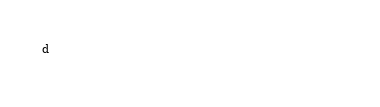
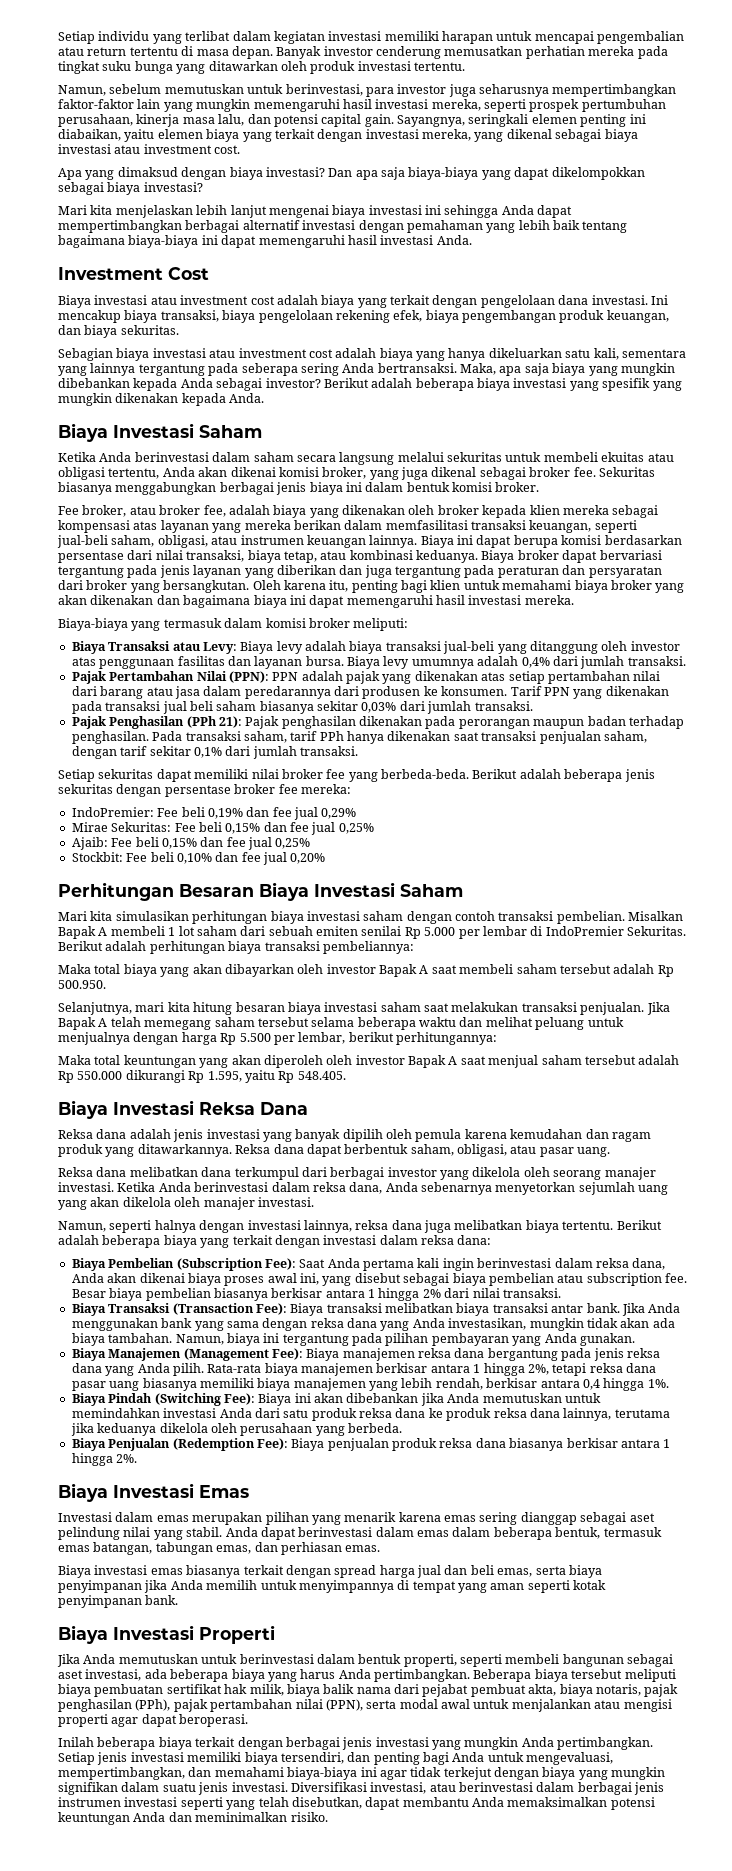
[42,44,49,53] d -> [58,31,685,44] [58,46,668,59] [58,61,465,74] [58,84,677,97] [58,99,666,112] [58,114,646,127] [58,129,638,142] [58,144,241,154] [58,167,645,180] [58,182,203,195] [58,205,573,218] [58,220,628,233] [58,235,472,248] [58,267,209,280] [58,295,668,308] [58,310,669,323] [58,325,179,338] [58,348,686,361] [58,363,675,376] [58,378,682,391] [58,393,265,406] [58,423,262,442] [58,452,674,465] [58,467,655,480] [58,482,540,495] [58,505,659,518] [58,520,637,533] [57,535,682,548] [58,550,662,563] [58,565,662,578] [58,580,685,593] [58,595,574,608] [58,618,409,631] [71,641,680,654] [71,656,686,669] [71,671,661,684] [71,686,669,699] [71,701,533,714] [71,716,684,729] [71,731,647,744] [71,746,358,759] [58,769,655,782] [58,784,351,797] [71,807,357,820] [71,822,374,835] [71,837,311,850] [71,852,326,865] [58,882,463,901] [58,911,684,924] [58,926,686,939] [58,941,414,954] [58,964,674,977] [58,980,106,989] [58,1002,670,1015] [58,1017,624,1030] [58,1032,497,1045] [58,1055,680,1068] [58,1070,346,1083] [58,1100,308,1119] [58,1129,651,1142] [58,1144,611,1157] [58,1167,656,1180] [58,1182,669,1195] [58,1197,314,1210] [58,1220,662,1233] [58,1235,492,1248] [71,1258,666,1271] [71,1273,687,1286] [71,1288,561,1301] [71,1303,681,1316] [71,1318,675,1331] [71,1333,635,1346] [71,1348,660,1361] [71,1363,656,1376] [71,1378,669,1391] [71,1393,601,1406] [71,1408,670,1421] [70,1423,402,1436] [71,1438,671,1451] [71,1453,138,1466] [58,1483,249,1502] [58,1512,655,1525] [58,1527,662,1540] [58,1542,381,1555] [58,1565,602,1578] [58,1580,607,1593] [58,1595,179,1608] [58,1625,275,1644] [57,1654,674,1667] [58,1669,676,1682] [58,1684,679,1697] [58,1699,672,1712] [58,1714,249,1727] [58,1737,654,1750] [58,1752,614,1765] [58,1767,666,1780] [58,1782,665,1795] [58,1797,655,1810] [58,1812,328,1825] Setiap individu yang terlibat dalam kegiatan investasi memiliki harapan untuk mencapai pengembalian atau return tertentu di masa depan. Banyak investor cenderung memusatkan perhatian mereka pada tingkat suku bunga yang ditawarkan oleh produk investasi tertentu. // Namun, sebelum memutuskan untuk berinvestasi, para investor juga seharusnya mempertimbangkan faktor-faktor lain yang mungkin memengaruhi hasil investasi mereka, seperti prospek pertumbuhan perusahaan, kinerja masa lalu, dan potensi capital gain. Sayangnya, seringkali elemen penting ini diabaikan, yaitu elemen biaya yang terkait dengan investasi mereka, yang dikenal sebagai biaya investasi atau investment cost. // Apa yang dimaksud dengan biaya investasi? Dan apa saja biaya-biaya yang dapat dikelompokkan sebagai biaya investasi? // Mari kita menjelaskan lebih lanjut mengenai biaya investasi ini sehingga Anda dapat mempertimbangkan berbagai alternatif investasi dengan pemahaman yang lebih baik tentang bagaimana biaya-biaya ini dapat memengaruhi hasil investasi Anda. // Investment Cost // Biaya investasi atau investment cost adalah biaya yang terkait dengan pengelolaan dana investasi. Ini mencakup biaya transaksi, biaya pengelolaan rekening efek, biaya pengembangan produk keuangan, dan biaya sekuritas. // Sebagian biaya investasi atau investment cost adalah biaya yang hanya dikeluarkan satu kali, sementara yang lainnya tergantung pada seberapa sering Anda bertransaksi. Maka, apa saja biaya yang mungkin dibebankan kepada Anda sebagai investor? Berikut adalah beberapa biaya investasi yang spesifik yang mungkin dikenakan kepada Anda. // Biaya Investasi Saham // Ketika Anda berinvestasi dalam saham secara langsung melalui sekuritas untuk membeli ekuitas atau obligasi tertentu, Anda akan dikenai komisi broker, yang juga dikenal sebagai broker fee. Sekuritas biasanya menggabungkan berbagai jenis biaya ini dalam bentuk komisi broker. // Fee broker, atau broker fee, adalah biaya yang dikenakan oleh broker kepada klien mereka sebagai kompensasi atas layanan yang mereka berikan dalam memfasilitasi transaksi keuangan, seperti jual-beli saham, obligasi, atau instrumen keuangan lainnya. Biaya ini dapat berupa komisi berdasarkan persentase dari nilai transaksi, biaya tetap, atau kombinasi keduanya. Biaya broker dapat bervariasi tergantung pada jenis layanan yang diberikan dan juga tergantung pada peraturan dan persyaratan dari broker yang bersangkutan. Oleh karena itu, penting bagi klien untuk memahami biaya broker yang akan dikenakan dan bagaimana biaya ini dapat memengaruhi hasil investasi mereka. // Biaya-biaya yang termasuk dalam komisi broker meliputi: // Biaya Transaksi atau Levy: Biaya levy adalah biaya transaksi jual-beli yang ditanggung oleh investor atas penggunaan fasilitas dan layanan bursa. Biaya levy umumnya adalah 0,4% dari jumlah transaksi. // Pajak Pertambahan Nilai (PPN): PPN adalah pajak yang dikenakan atas setiap pertambahan nilai dari barang atau jasa dalam peredarannya dari produsen ke konsumen. Tarif PPN yang dikenakan pada transaksi jual beli saham biasanya sekitar 0,03% dari jumlah transaksi. // Pajak Penghasilan (PPh 21): Pajak penghasilan dikenakan pada perorangan maupun badan terhadap penghasilan. Pada transaksi saham, tarif PPh hanya dikenakan saat transaksi penjualan saham, dengan tarif sekitar 0,1% dari jumlah transaksi. // Setiap sekuritas dapat memiliki nilai broker fee yang berbeda-beda. Berikut adalah beberapa jenis sekuritas dengan persentase broker fee mereka: // IndoPremier: Fee beli 0,19% dan fee jual 0,29% // Mirae Sekuritas: Fee beli 0,15% dan fee jual 0,25% // Ajaib: Fee beli 0,15% dan fee jual 0,25% // Stockbit: Fee beli 0,10% dan fee jual 0,20% // Perhitungan Besaran Biaya Investasi Saham // Mari kita simulasikan perhitungan biaya investasi saham dengan contoh transaksi pembelian. Misalkan Bapak A membeli 1 lot saham dari sebuah emiten senilai Rp 5.000 per lembar di IndoPremier Sekuritas. Berikut adalah perhitungan biaya transaksi pembeliannya: // Maka total biaya yang akan dibayarkan oleh investor Bapak A saat membeli saham tersebut adalah Rp 500.950. // Selanjutnya, mari kita hitung besaran biaya investasi saham saat melakukan transaksi penjualan. Jika Bapak A telah memegang saham tersebut selama beberapa waktu dan melihat peluang untuk menjualnya dengan harga Rp 5.500 per lembar, berikut perhitungannya: // Maka total keuntungan yang akan diperoleh oleh investor Bapak A saat menjual saham tersebut adalah Rp 550.000 dikurangi Rp 1.595, yaitu Rp 548.405. // Biaya Investasi Reksa Dana // Reksa dana adalah jenis investasi yang banyak dipilih oleh pemula karena kemudahan dan ragam produk yang ditawarkannya. Reksa dana dapat berbentuk saham, obligasi, atau pasar uang. // Reksa dana melibatkan dana terkumpul dari berbagai investor yang dikelola oleh seorang manajer investasi. Ketika Anda berinvestasi dalam reksa dana, Anda sebenarnya menyetorkan sejumlah uang yang akan dikelola oleh manajer investasi. // Namun, seperti halnya dengan investasi lainnya, reksa dana juga melibatkan biaya tertentu. Berikut adalah beberapa biaya yang terkait dengan investasi dalam reksa dana: // Biaya Pembelian (Subscription Fee): Saat Anda pertama kali ingin berinvestasi dalam reksa dana, Anda akan dikenai biaya proses awal ini, yang disebut sebagai biaya pembelian atau subscription fee. Besar biaya pembelian biasanya berkisar antara 1 hingga 2% dari nilai transaksi. // Biaya Transaksi (Transaction Fee): Biaya transaksi melibatkan biaya transaksi antar bank. Jika Anda menggunakan bank yang sama dengan reksa dana yang Anda investasikan, mungkin tidak akan ada biaya tambahan. Namun, biaya ini tergantung pada pilihan pembayaran yang Anda gunakan. // Biaya Manajemen (Management Fee): Biaya manajemen reksa dana bergantung pada jenis reksa dana yang Anda pilih. Rata-rata biaya manajemen berkisar antara 1 hingga 2%, tetapi reksa dana pasar uang biasanya memiliki biaya manajemen yang lebih rendah, berkisar antara 0,4 hingga 1%. // Biaya Pindah (Switching Fee): Biaya ini akan dibebankan jika Anda memutuskan untuk memindahkan investasi Anda dari satu produk reksa dana ke produk reksa dana lainnya, terutama jika keduanya dikelola oleh perusahaan yang berbeda. // Biaya Penjualan (Redemption Fee): Biaya penjualan produk reksa dana biasanya berkisar antara 1 hingga 2%. // Biaya Investasi Emas // Investasi dalam emas merupakan pilihan yang menarik karena emas sering dianggap sebagai aset pelindung nilai yang stabil. Anda dapat berinvestasi dalam emas dalam beberapa bentuk, termasuk emas batangan, tabungan emas, dan perhiasan emas. // Biaya investasi emas biasanya terkait dengan spread harga jual dan beli emas, serta biaya penyimpanan jika Anda memilih untuk menyimpannya di tempat yang aman seperti kotak penyimpanan bank. // Biaya Investasi Properti // Jika Anda memutuskan untuk berinvestasi dalam bentuk properti, seperti membeli bangunan sebagai aset investasi, ada beberapa biaya yang harus Anda pertimbangkan. Beberapa biaya tersebut meliputi biaya pembuatan sertifikat hak milik, biaya balik nama dari pejabat pembuat akta, biaya notaris, pajak penghasilan (PPh), pajak pertambahan nilai (PPN), serta modal awal untuk menjalankan atau mengisi properti agar dapat beroperasi. // Inilah beberapa biaya terkait dengan berbagai jenis investasi yang mungkin Anda pertimbangkan. Setiap jenis investasi memiliki biaya tersendiri, dan penting bagi Anda untuk mengevaluasi, mempertimbangkan, dan memahami biaya-biaya ini agar tidak terkejut dengan biaya yang mungkin signifikan dalam suatu jenis investasi. Diversifikasi investasi, atau berinvestasi dalam berbagai jenis instrumen investasi seperti yang telah disebutkan, dapat membantu Anda memaksimalkan potensi keuntungan Anda dan meminimalkan risiko.

